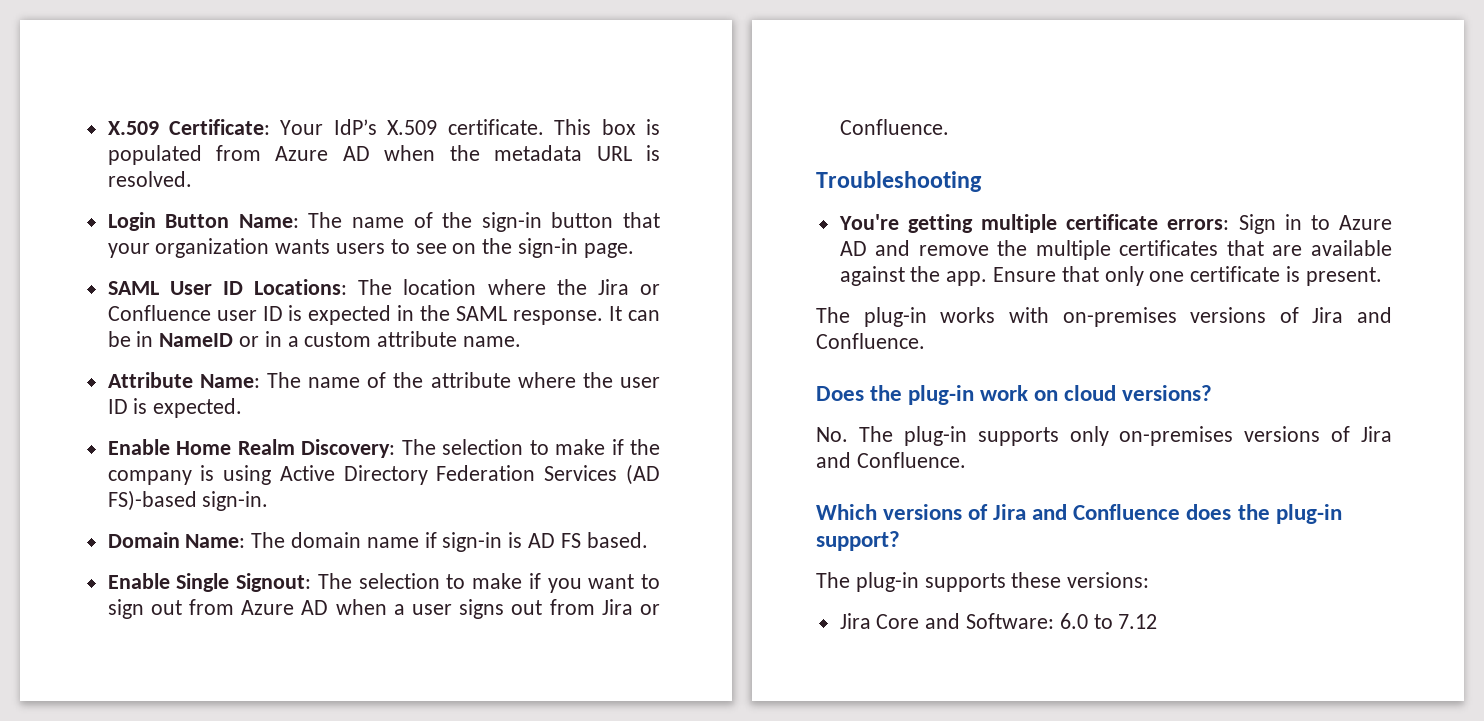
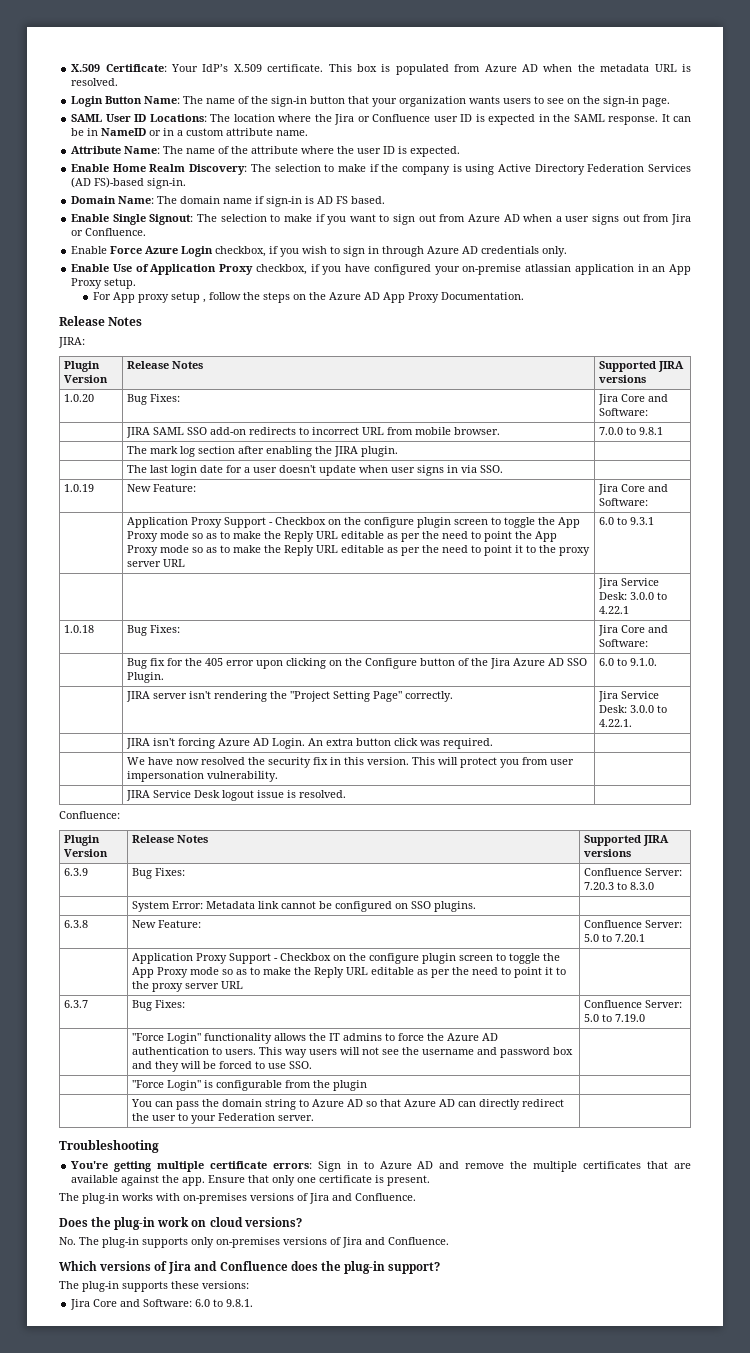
(949, 127) none -> [71,246,568,257] [71,264,691,275] [71,278,137,289] [92,292,524,303] [59,316,143,326] [58,337,85,348] [64,361,101,372] [64,375,109,383] [127,361,204,369] [599,361,685,372] [599,375,647,383] [64,394,95,402] [127,394,181,405] [598,394,669,405] [599,408,649,416] [126,427,501,438] [599,427,664,435] [127,446,399,457] [127,465,504,476] [64,484,95,492] [127,484,197,492] [598,484,669,495] [599,498,649,506] [127,517,581,528] [127,531,558,542] [127,545,591,556] [127,559,186,567] [599,517,655,525] [598,578,660,589] [599,592,668,600] [599,606,630,614] [64,625,95,633] [127,625,181,636] [598,625,669,636] [599,639,649,647] [127,658,588,669] [127,672,165,683] [599,658,658,666] [126,691,454,702] [598,691,660,702] [599,705,668,713] [599,719,633,727] [126,738,494,749] [127,757,575,768] [127,771,279,782] [126,790,347,801] [59,811,120,819] [64,835,101,846] [64,849,109,857] [132,835,209,843] [584,835,670,846] [584,849,632,857] [64,868,89,876] [132,868,186,879] [584,868,683,876] [584,882,655,890] [132,901,477,912] [64,920,89,928] [132,920,202,928] [584,920,683,928] [584,934,646,942] [132,953,561,964] [132,967,567,978] [132,981,244,992] [64,1000,89,1008] [132,1000,186,1011] [584,1000,683,1008] [584,1014,646,1022] [132,1033,499,1044] [132,1047,574,1058] [132,1061,313,1072] [132,1080,368,1091] [131,1099,565,1110] [132,1113,315,1124] // Enable Force Azure Login checkbox, if you wish to sign in through Azure AD credentials only. // Enable Use of Application Proxy checkbox, if you have configured your on-premise atlassian application in an App Proxy setup. // For App proxy setup , follow the steps on the Azure AD App Proxy Documentation. // Release Notes // JIRA: // Plugin Version | Release Notes | Supported JIRA versions // 1.0.20 | Bug Fixes: | Jira Core and Software: // | JIRA SAML SSO add-on redirects to incorrect URL from mobile browser. | 7.0.0 to 9.8.1 // | The mark log section after enabling the JIRA plugin. | // | The last login date for a user doesn't update when user signs in via SSO. | // 1.0.19 | New Feature: | Jira Core and Software: // | Application Proxy Support - Checkbox on the configure plugin screen to toggle the App Proxy mode so as to make the Reply URL editable as per the need to point the App Proxy mode so as to make the Reply URL editable as per the need to point it to the proxy server URL | 6.0 to 9.3.1 // | | Jira Service Desk: 3.0.0 to 4.22.1 // 1.0.18 | Bug Fixes: | Jira Core and Software: // | Bug fix for the 405 error upon clicking on the Configure button of the Jira Azure AD SSO Plugin. | 6.0 to 9.1.0. // | JIRA server isn't rendering the "Project Setting Page" correctly. | Jira Service Desk: 3.0.0 to 4.22.1. // | JIRA isn't forcing Azure AD Login. An extra button click was required. | // | We have now resolved the security fix in this version. This will protect you from user impersonation vulnerability. | // | JIRA Service Desk logout issue is resolved. | // Confluence: // Plugin Version | Release Notes | Supported JIRA versions // 6.3.9 | Bug Fixes: | Confluence Server: 7.20.3 to 8.3.0 // | System Error: Metadata link cannot be configured on SSO plugins. | // 6.3.8 | New Feature: | Confluence Server: 5.0 to 7.20.1 // | Application Proxy Support - Checkbox on the configure plugin screen to toggle the App Proxy mode so as to make the Reply URL editable as per the need to point it to the proxy server URL | // 6.3.7 | Bug Fixes: | Confluence Server: 5.0 to 7.19.0 // | "Force Login" functionality allows the IT admins to force the Azure AD authentication to users. This way users will not see the username and password box and they will be forced to use SSO. | // | "Force Login" is configurable from the plugin | // | You can pass the domain string to Azure AD so that Azure AD can directly redirect the user to your Federation server. |
[1118,614,1158,629] 7.12 -> [226,1299,254,1307] 9.8.1.

